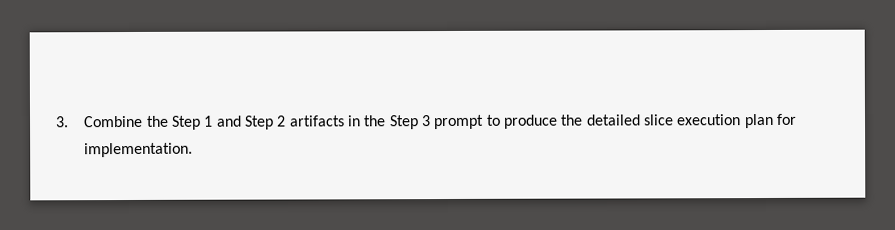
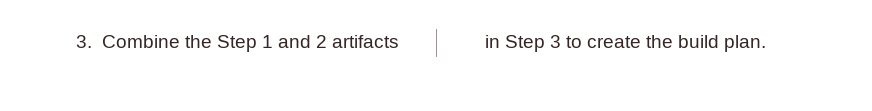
[245,115,275,130] Step -> (312, 41) none
[364,115,387,127] the -> (500, 41) none
[434,113,797,130] [84,142,194,158] prompt to produce the detailed slice execution plan for implementation. -> [565,35,767,52] to create the build plan.

